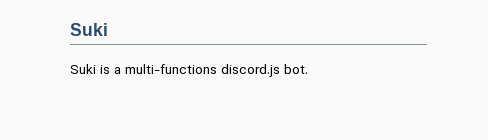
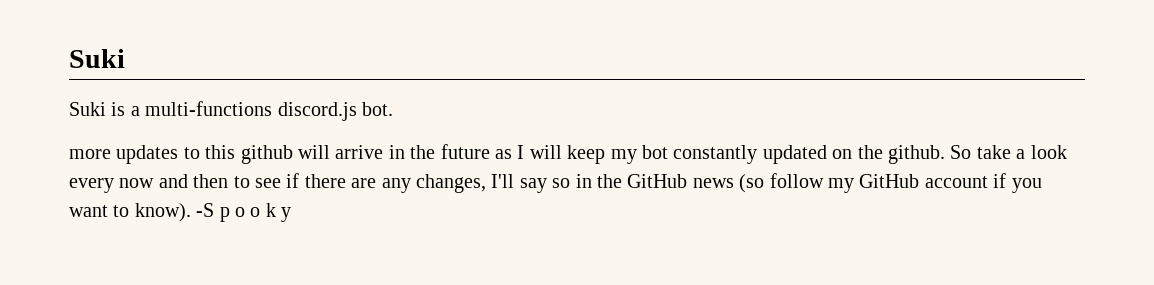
(308, 69) none -> [69,144,1067,164] [69,173,1042,193] [69,203,292,222] // more updates to this github will arrive in the future as I will keep my bot constantly updated on the github. So take a look every now and then to see if there are any changes, I'll say so in the GitHub news (so follow my GitHub account if you want to know). -S p o o k y

